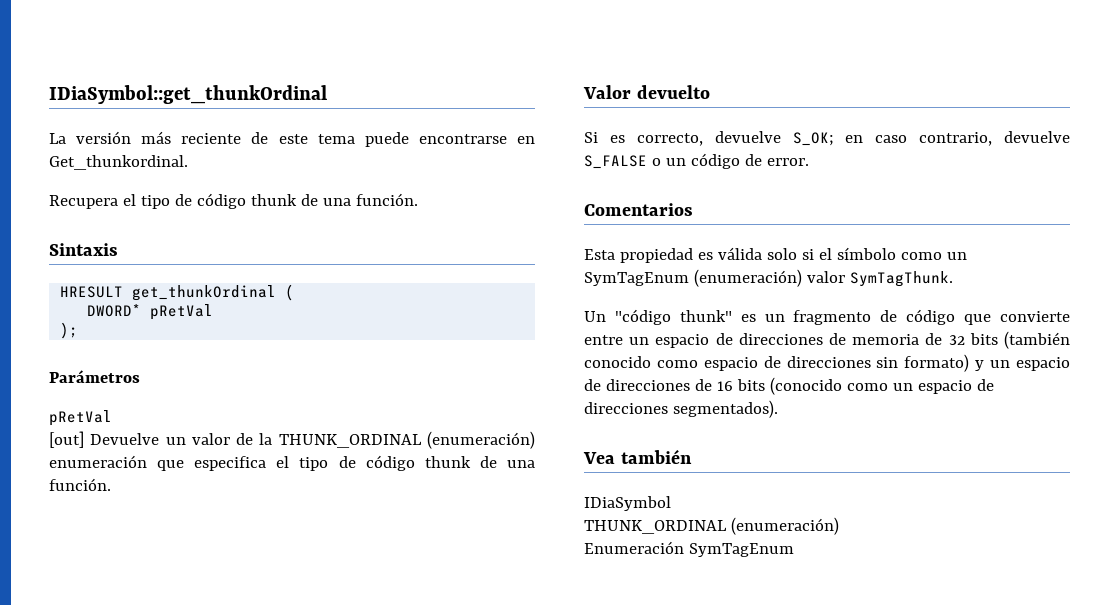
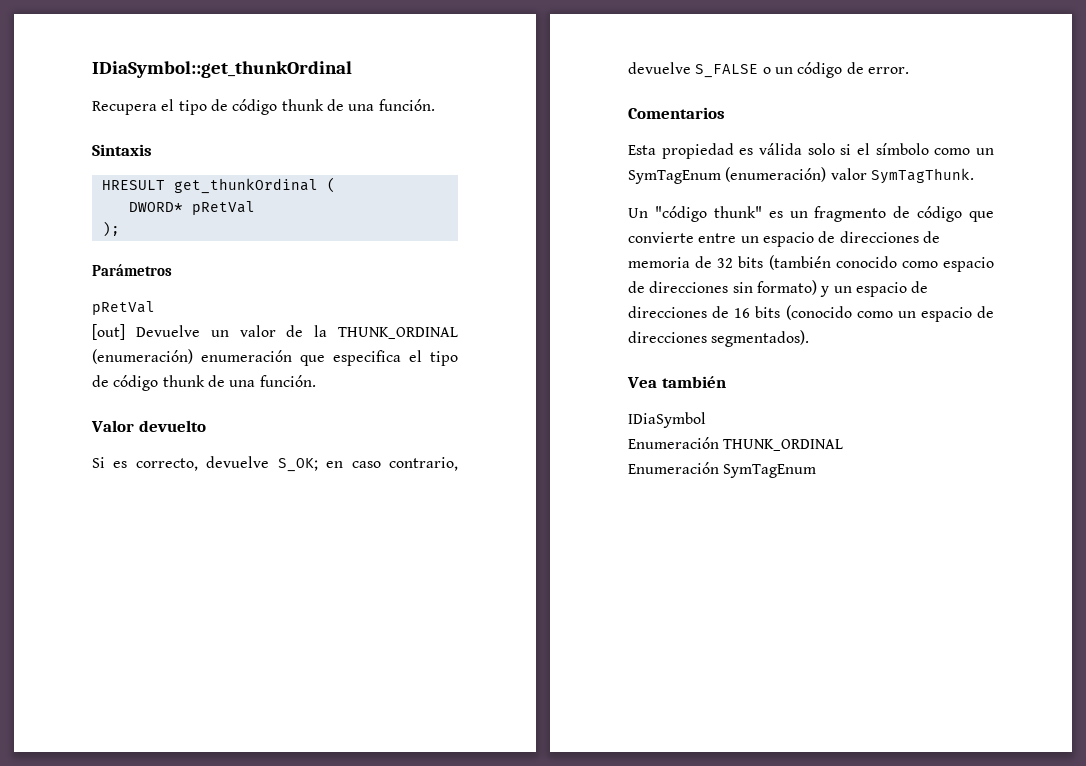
[49,131,535,147] [49,155,188,170] // La versión más reciente de este tema puede encontrarse en Get_thunkordinal. -> (352, 69) none
[584,517,839,535] THUNK_ORDINAL (enumeración) -> [628,437,844,451] Enumeración THUNK_ORDINAL

